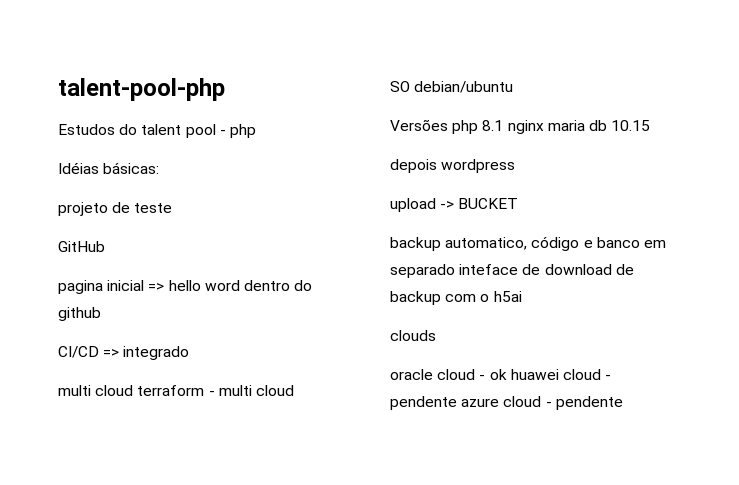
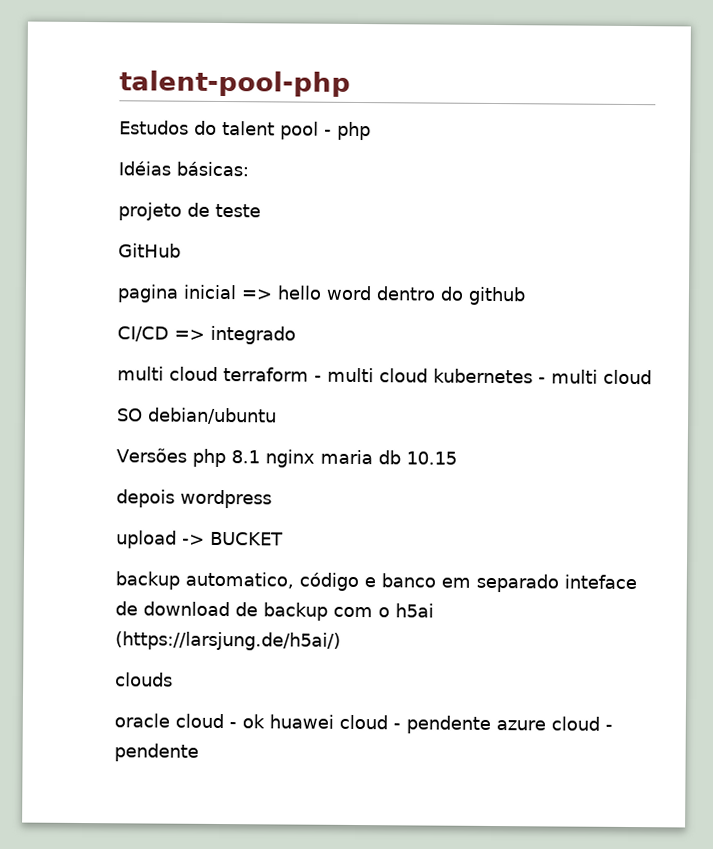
(294, 390) none -> [433,368,652,385] kubernetes - multi cloud
(522, 296) none -> [115,631,341,651] (https://larsjung.de/h5ai/)

